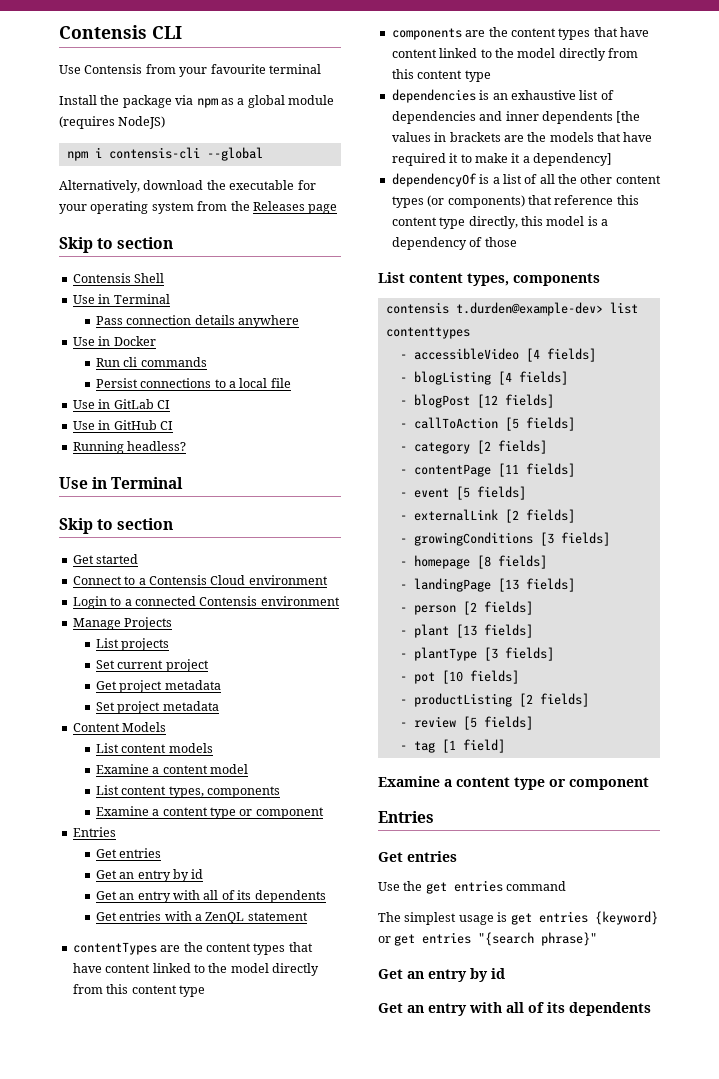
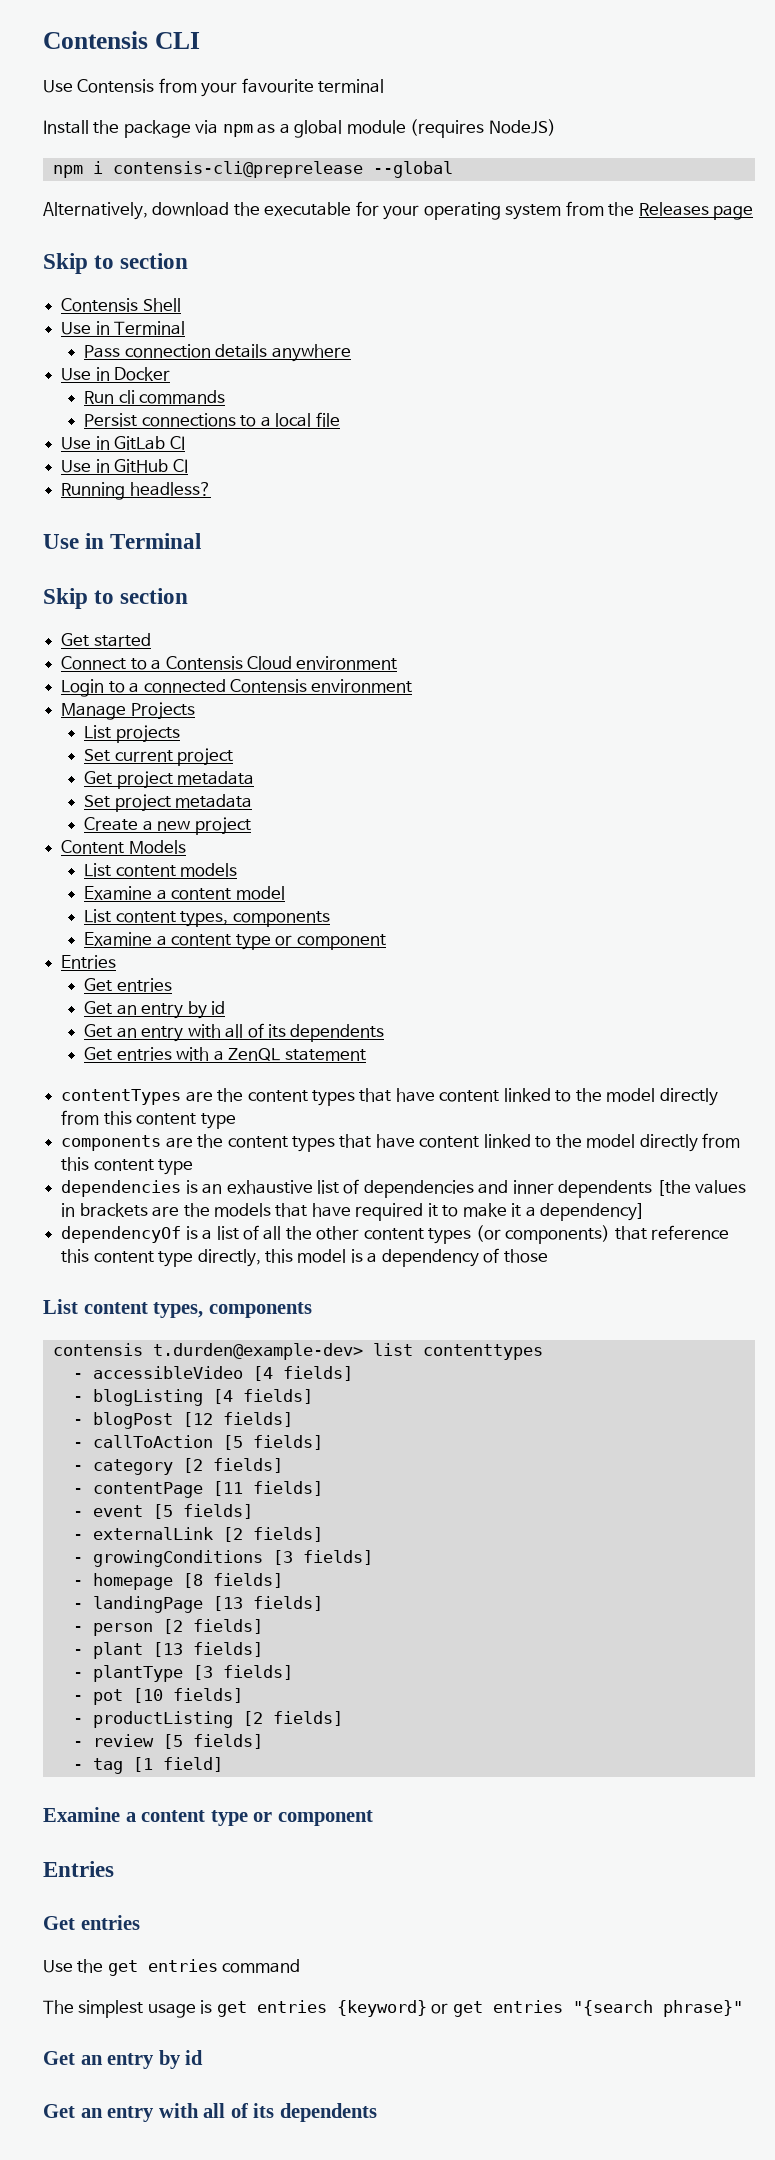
[108,147,200,159] contensis-cli -> [112,161,363,178] contensis-cli@preprelease
(219, 706) none -> [84,817,251,835] // Create a new project

